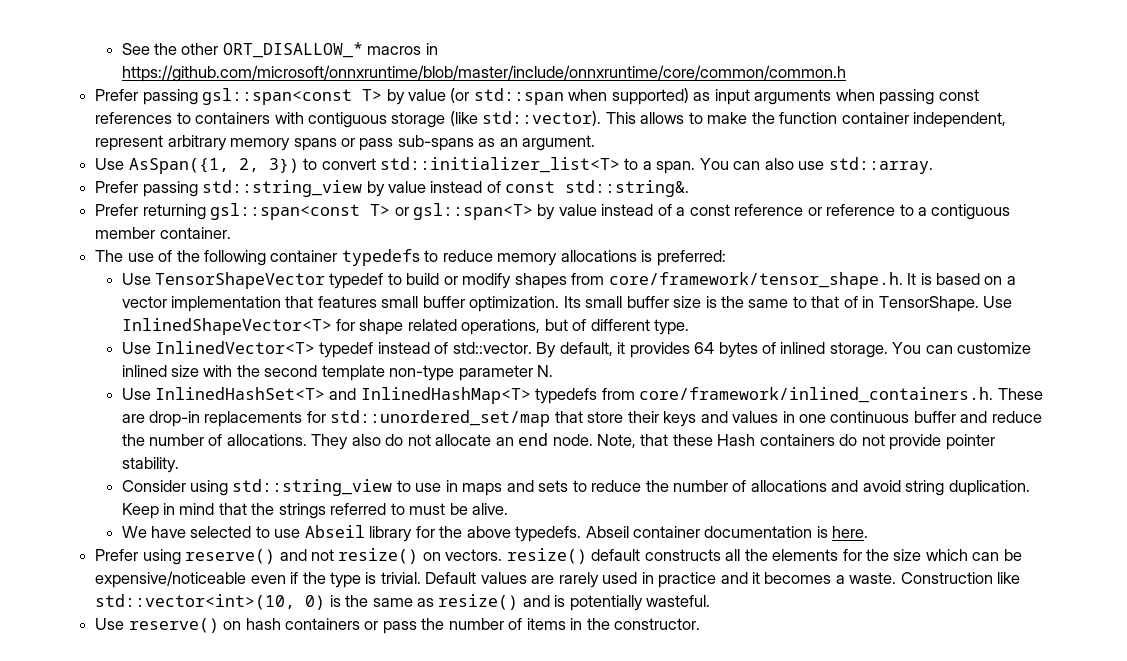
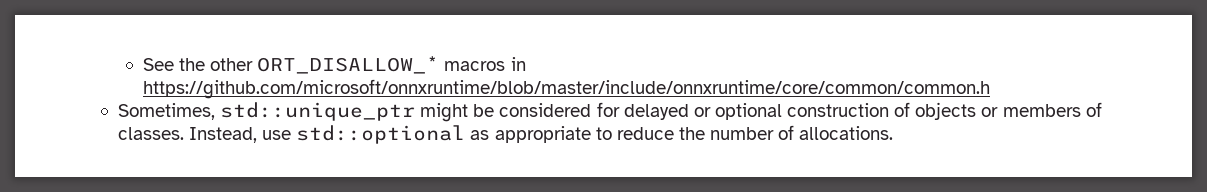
[95,88,979,105] [95,111,1006,128] [95,135,596,151] [95,157,933,174] [95,180,690,197] [95,203,1011,220] [95,227,231,239] [95,249,726,266] [121,272,1016,289] [121,296,1013,312] [121,318,690,335] [121,341,1032,358] [121,365,554,381] [121,387,1043,404] [121,410,988,427] Prefer passing gsl::span<const T> by value (or std::span when supported) as input arguments when passing const references to containers with contiguous storage (like std::vector). This allows to make the function container independent, represent arbitrary memory spans or pass sub-spans as an argument. // Use AsSpan({1, 2, 3}) to convert std::initializer_list<T> to a span. You can also use std::array. // Prefer passing std::string_view by value instead of const std::string&. // Prefer returning gsl::span<const T> or gsl::span<T> by value instead of a const reference or reference to a contiguous member container. // The use of the following container typedefs to reduce memory allocations is preferred: // Use TensorShapeVector typedef to build or modify shapes from core/framework/tensor_shape.h. It is based on a vector implementation that features small buffer optimization. Its small buffer size is the same to that of in TensorShape. Use InlinedShapeVector<T> for shape related operations, but of different type. // Use InlinedVector<T> typedef instead of std::vector. By default, it provides 64 bytes of inlined storage. You can customize inlined size with the second template non-type parameter N. // Use InlinedHashSet<T> and InlinedHashMap<T> typedefs from core/framework/inlined_containers.h. These are drop-in replacements for std::unordered_set/map that store their keys and values in one continuous buffer and -> [117,102,1102,122] [117,125,612,144] Sometimes, std::unique_ptr might be considered for delayed or optional construction of objects or members of classes. Instead, use std::optional as appropriate to
[311,433,995,450] [121,457,179,473] [121,479,1030,496] [121,503,509,519] [121,525,869,542] [95,548,1022,565] [95,571,1021,588] [95,594,711,611] [95,618,701,634] They also do not allocate an end node. Note, that these Hash containers do not provide pointer stability. // Consider using std::string_view to use in maps and sets to reduce the number of allocations and avoid string duplication. Keep in mind that the strings referred to must be alive. // We have selected to use Abseil library for the above typedefs. Abseil container documentation is here. // Prefer using reserve() and not resize() on vectors. resize() default constructs all the elements for the size which can be expensive/noticeable even if the type is trivial. Default values are rarely used in practice and it becomes a waste. Construction like std::vector<int>(10, 0) is the same as resize() and is potentially wasteful. // Use reserve() on hash containers or pass the number of items in the constructor. -> (894, 133) none

